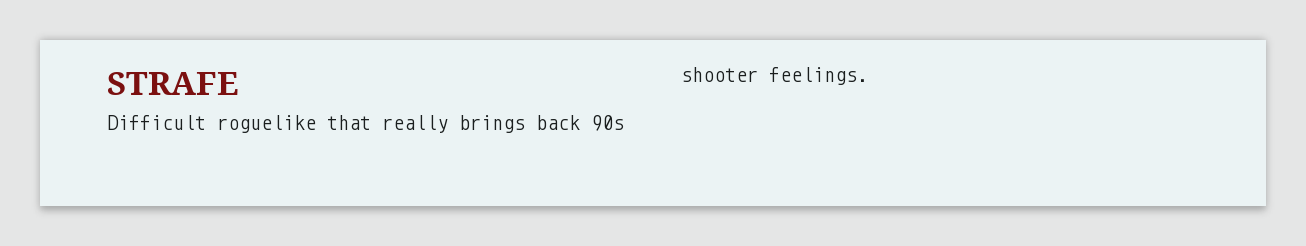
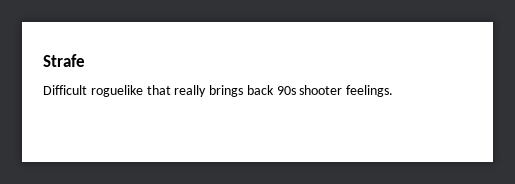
[107,72,239,95] STRAFE -> [43,54,85,67] Strafe

